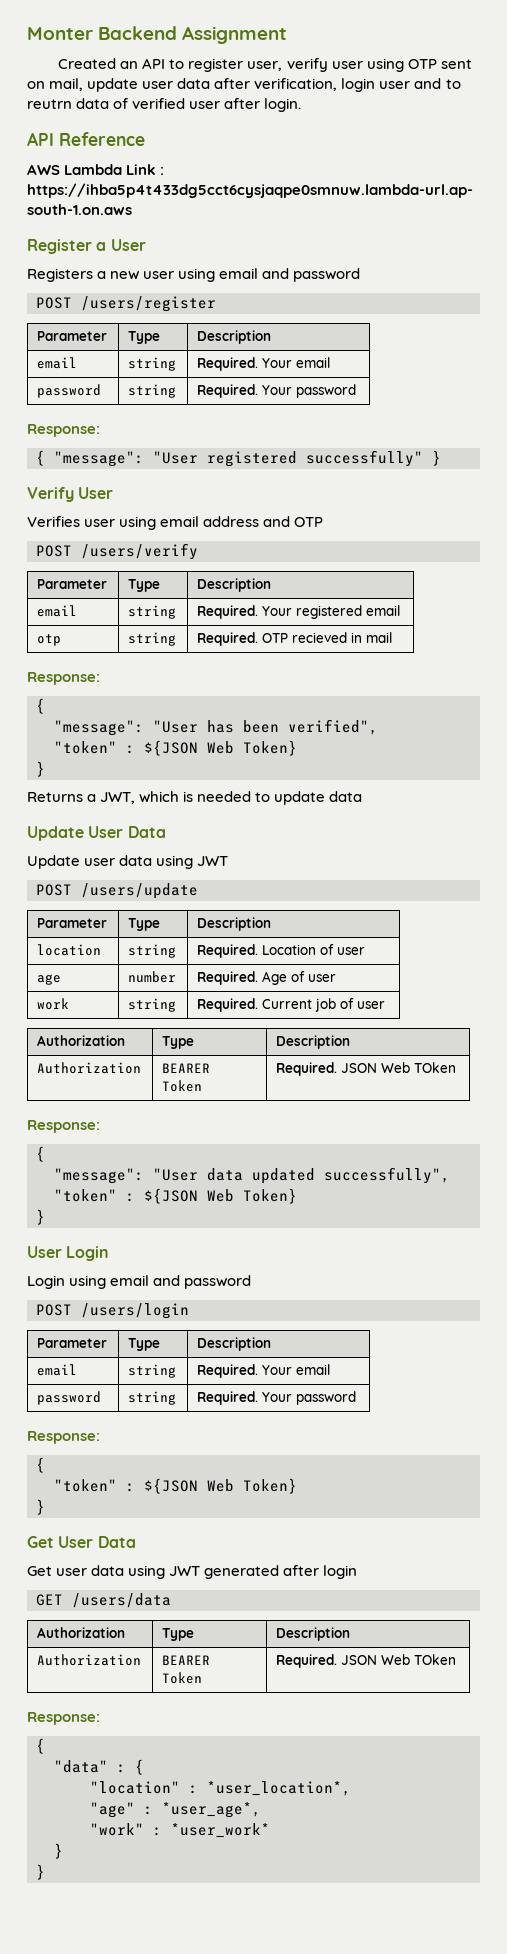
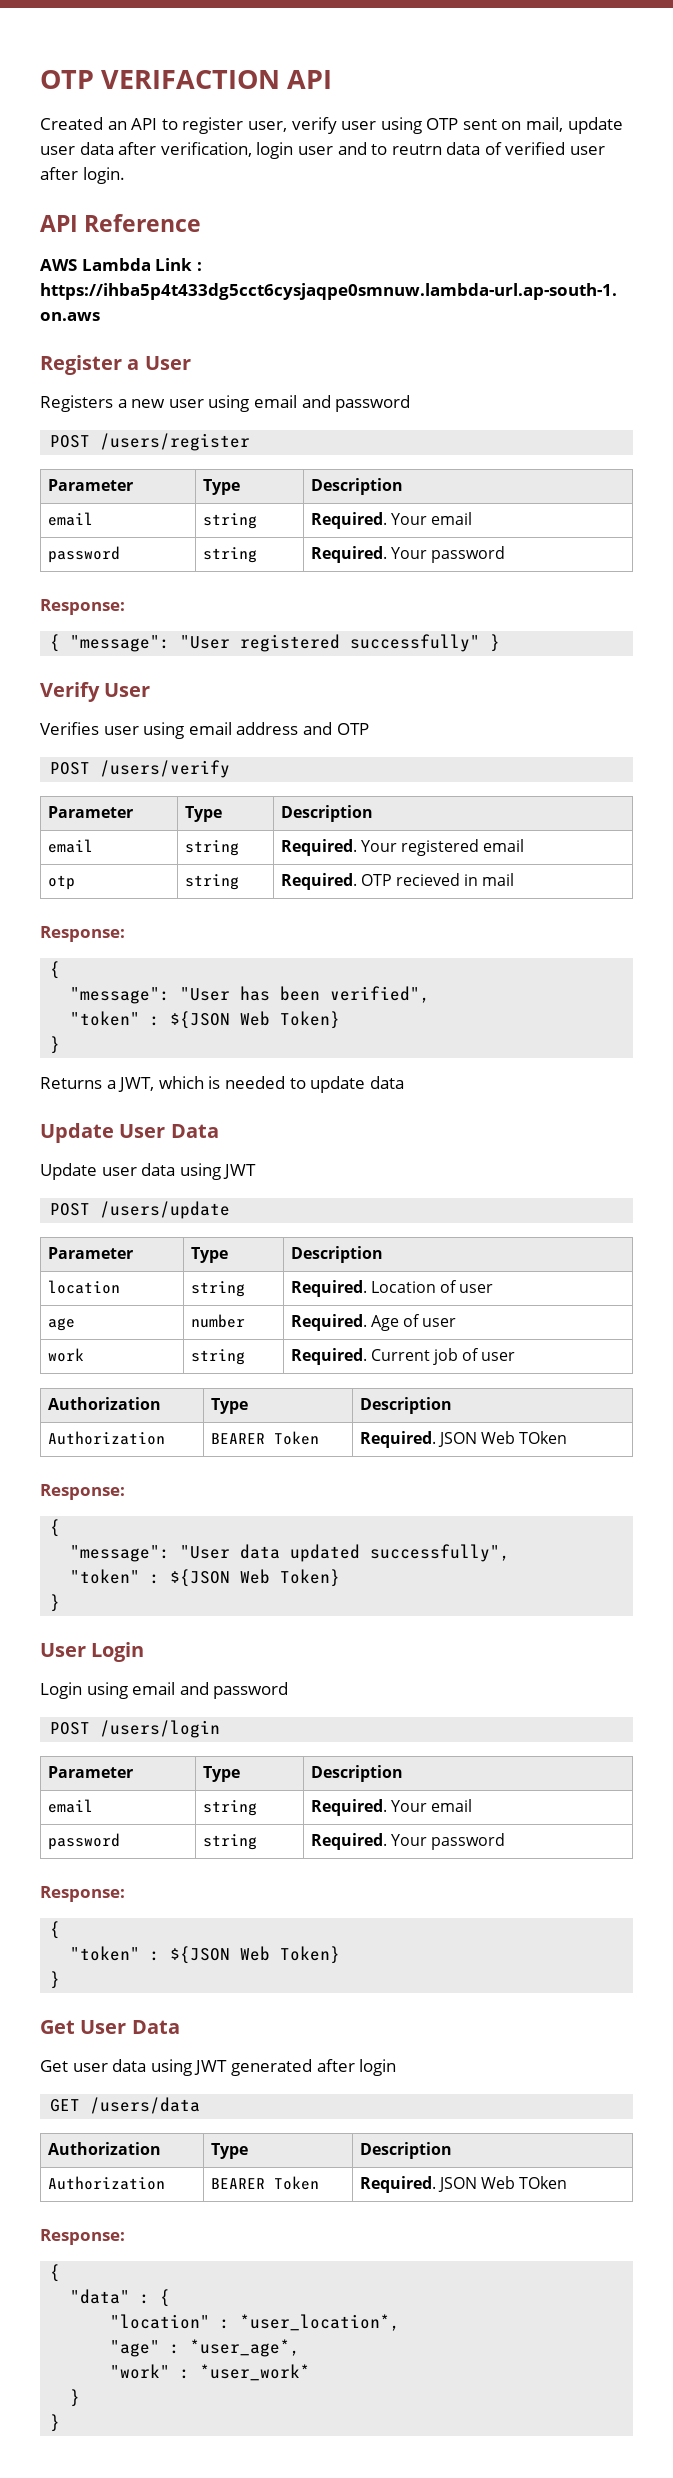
[27,26,288,44] Monter Backend Assignment -> [40,70,333,89] OTP VERIFACTION API

